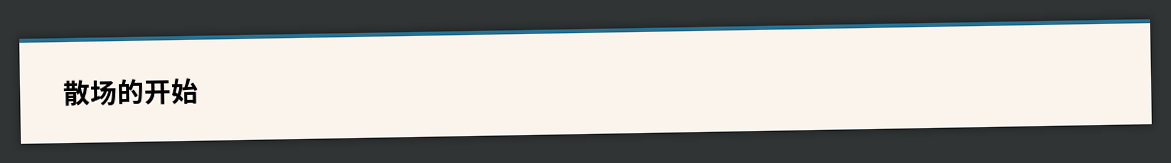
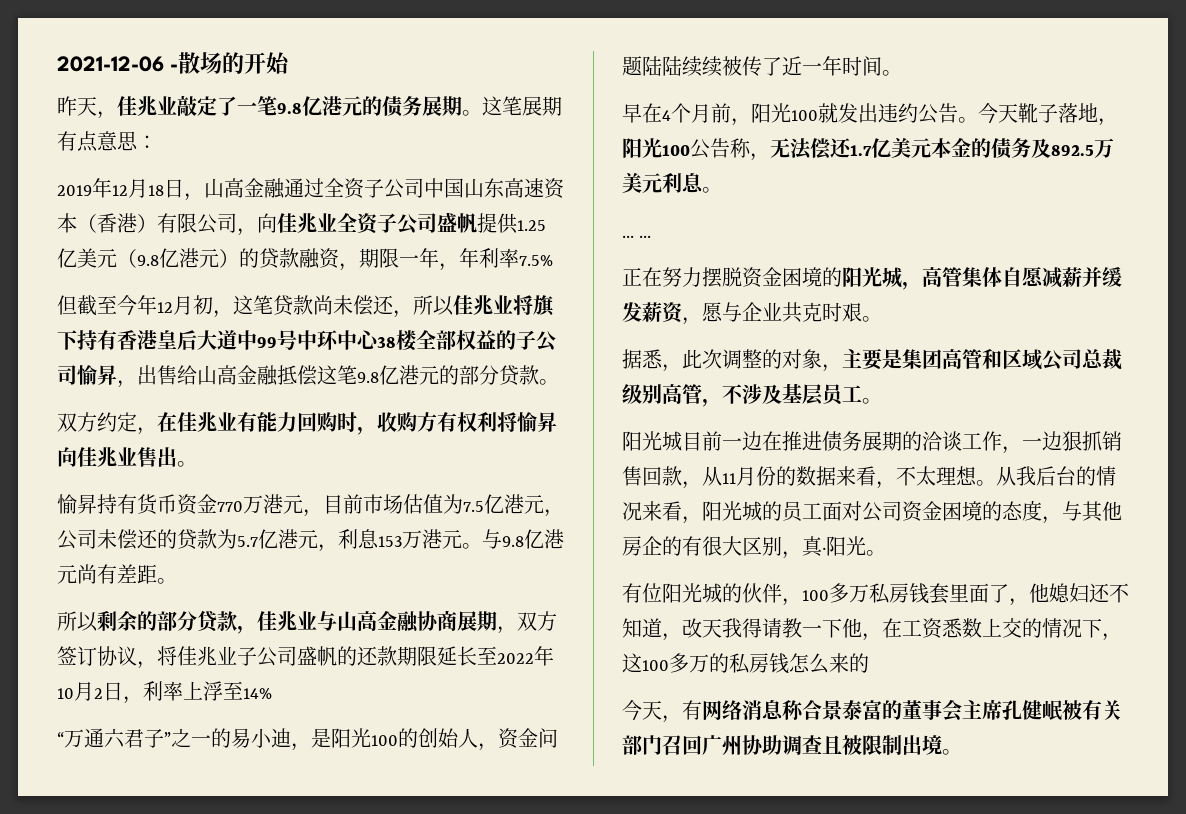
(62, 93) none -> [57,56,178,72] 2021-12-06 -
(199, 91) none -> [57,95,562,119] [57,131,157,152] [57,178,565,201] [57,212,546,236] [57,248,553,271] [57,295,554,318] [57,330,557,352] [57,365,559,388] [57,411,557,435] [57,447,197,467] [57,494,564,517] [57,529,564,552] [57,564,177,584] [57,610,557,634] [57,646,554,669] [57,681,272,704] [57,728,558,751] [622,56,902,77] [622,103,1118,126] [622,137,1114,161] [622,172,722,193] [622,235,652,238] [622,266,1122,290] [622,302,882,325] [622,349,1122,372] [622,383,882,407] [622,431,1122,454] [622,466,1116,489] [622,500,1122,524] [622,536,886,559] [622,583,1129,606] [622,618,1122,641] [622,653,869,674] [622,699,1122,723] [622,735,962,755] // 昨天，佳兆业敲定了一笔9.8亿港元的债务展期。这笔展期有点意思： // 2019年12月18日，山高金融通过全资子公司中国山东高速资本（香港）有限公司，向佳兆业全资子公司盛帆提供1.25亿美元（9.8亿港元）的贷款融资，期限一年，年利率7.5% // 但截至今年12月初，这笔贷款尚未偿还，所以佳兆业将旗下持有香港皇后大道中99号中环中心38楼全部权益的子公司愉昇，出售给山高金融抵偿这笔9.8亿港元的部分贷款。 // 双方约定，在佳兆业有能力回购时，收购方有权利将愉昇向佳兆业售出。 // 愉昇持有货币资金770万港元，目前市场估值为7.5亿港元，公司未偿还的贷款为5.7亿港元，利息153万港元。与9.8亿港元尚有差距。 // 所以剩余的部分贷款，佳兆业与山高金融协商展期，双方签订协议，将佳兆业子公司盛帆的还款期限延长至2022年10月2日，利率上浮至14% // “万通六君子”之一的易小迪，是阳光100的创始人，资金问题陆陆续续被传了近一年时间。 // 早在4个月前，阳光100就发出违约公告。今天靴子落地，阳光100公告称，无法偿还1.7亿美元本金的债务及892.5万美元利息。 // ... ... // 正在努力摆脱资金困境的阳光城，高管集体自愿减薪并缓发薪资，愿与企业共克时艰。 // 据悉，此次调整的对象，主要是集团高管和区域公司总裁级别高管，不涉及基层员工。 // 阳光城目前一边在推进债务展期的洽谈工作，一边狠抓销售回款，从11月份的数据来看，不太理想。从我后台的情况来看，阳光城的员工面对公司资金困境的态度，与其他房企的有很大区别，真·阳光。 // 有位阳光城的伙伴，100多万私房钱套里面了，他媳妇还不知道，改天我得请教一下他，在工资悉数上交的情况下，这100多万的私房钱怎么来的 // 今天，有网络消息称合景泰富的董事会主席孔健岷被有关部门召回广州协助调查且被限制出境。

